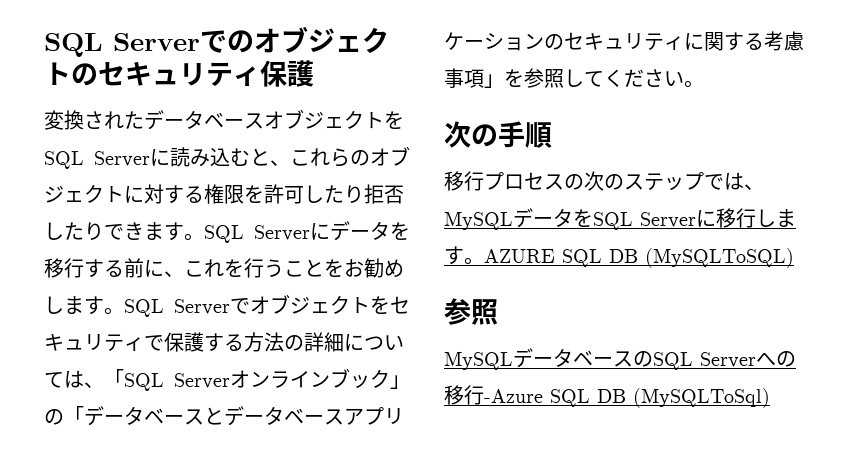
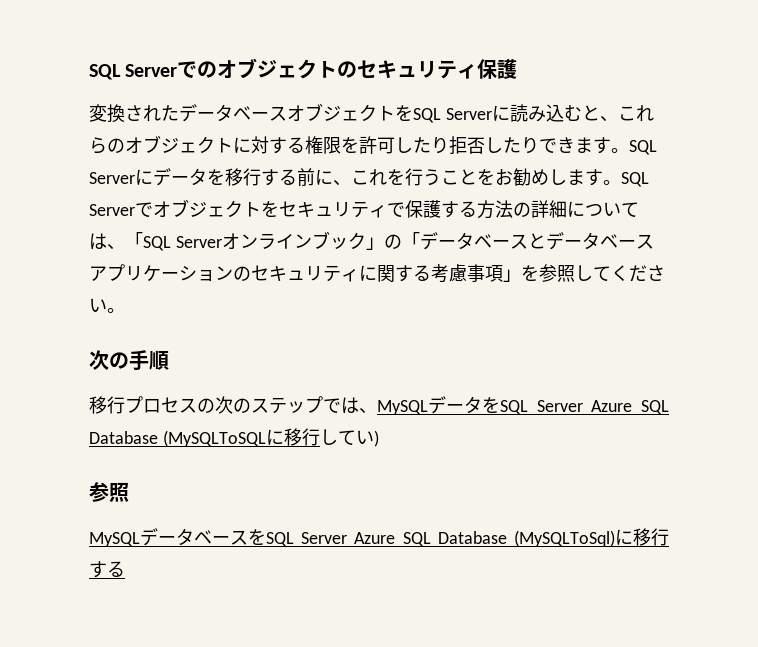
[696,208,796,228] [444,246,794,268] に移行します。AZURE SQL DB (MySQLToSQL) -> [591,400,669,415] [89,428,379,447] Azure SQL Database (MySQLToSQLに移行してい)
[633,351,796,370] [444,385,770,408] のSQL Serverへの移行-Azure SQL DB (MySQLToSql) -> [248,528,669,547] [89,561,125,578] をSQL Server Azure SQL Database (MySQLToSql)に移行する

